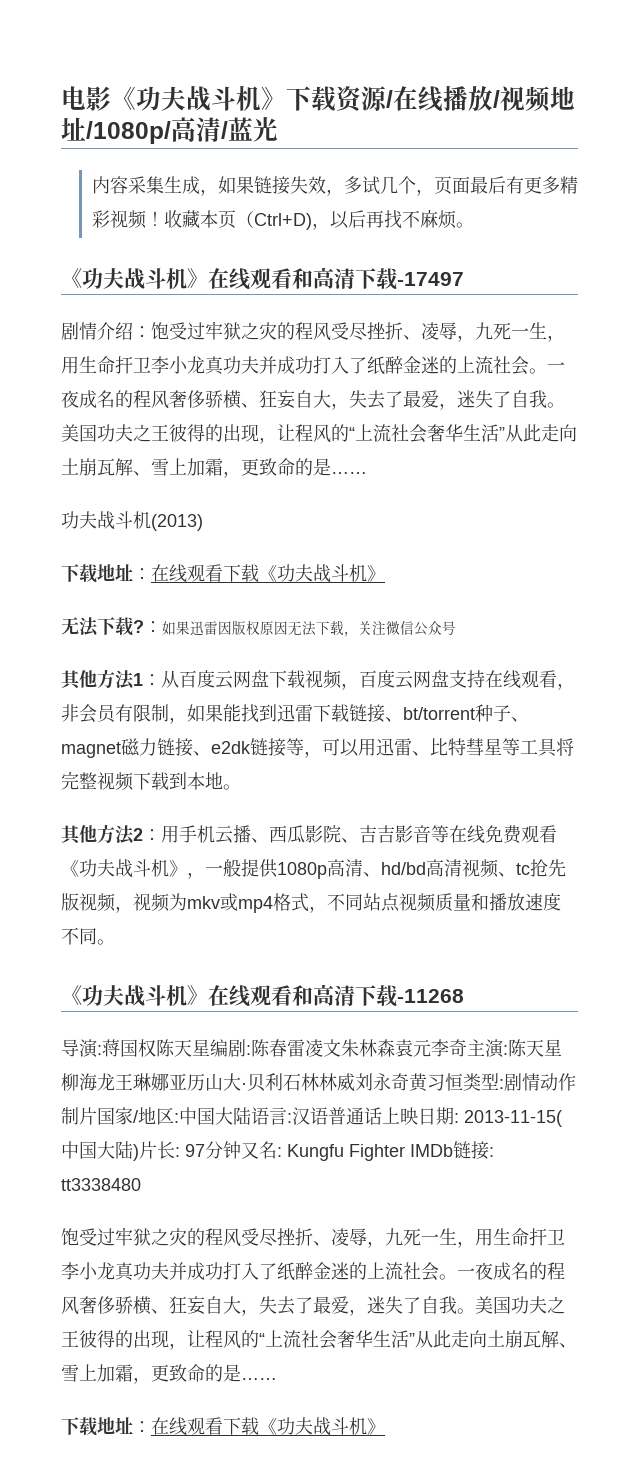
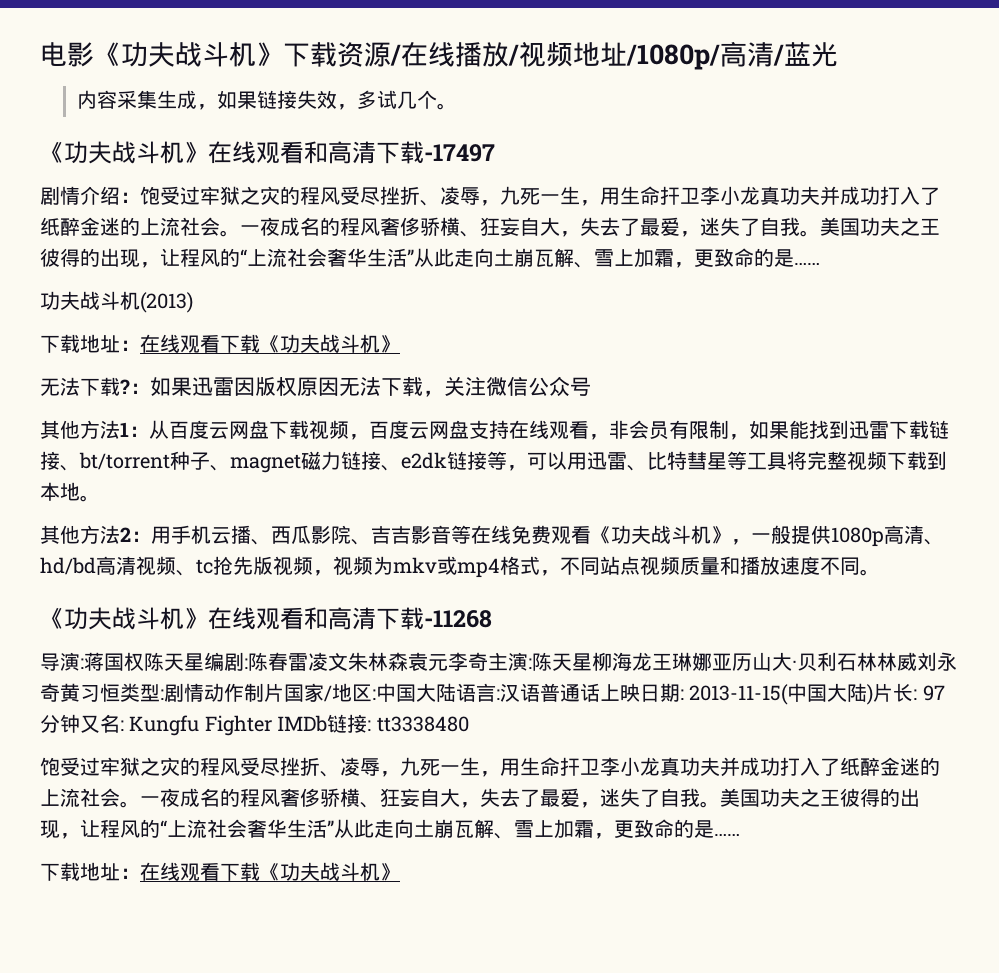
[415,176,578,196] [91,209,456,230] ，页面最后有更多精彩视频！收藏本页（Ctrl+D)，以后再找不麻烦 -> (438, 99) none

